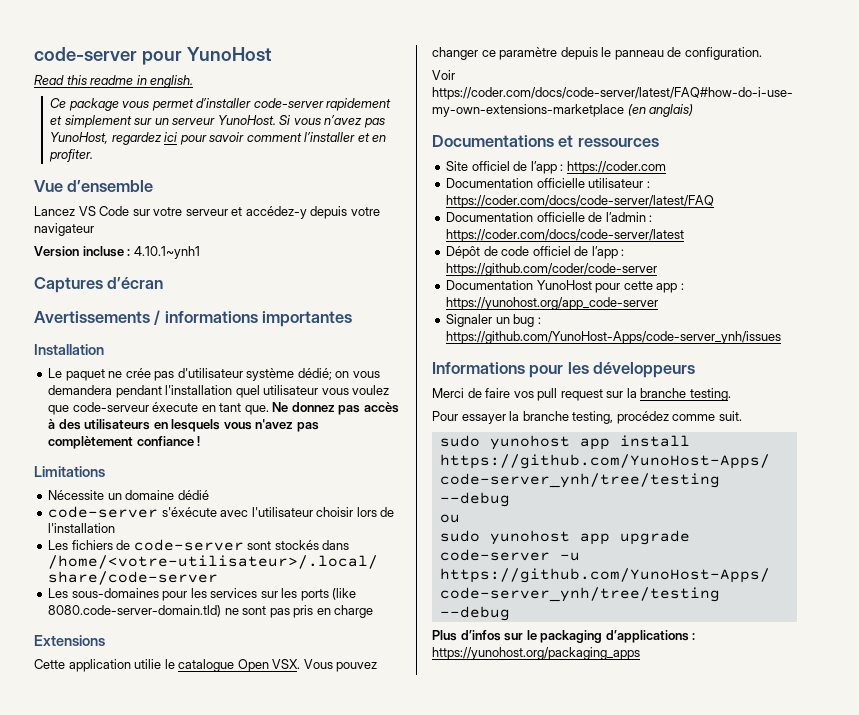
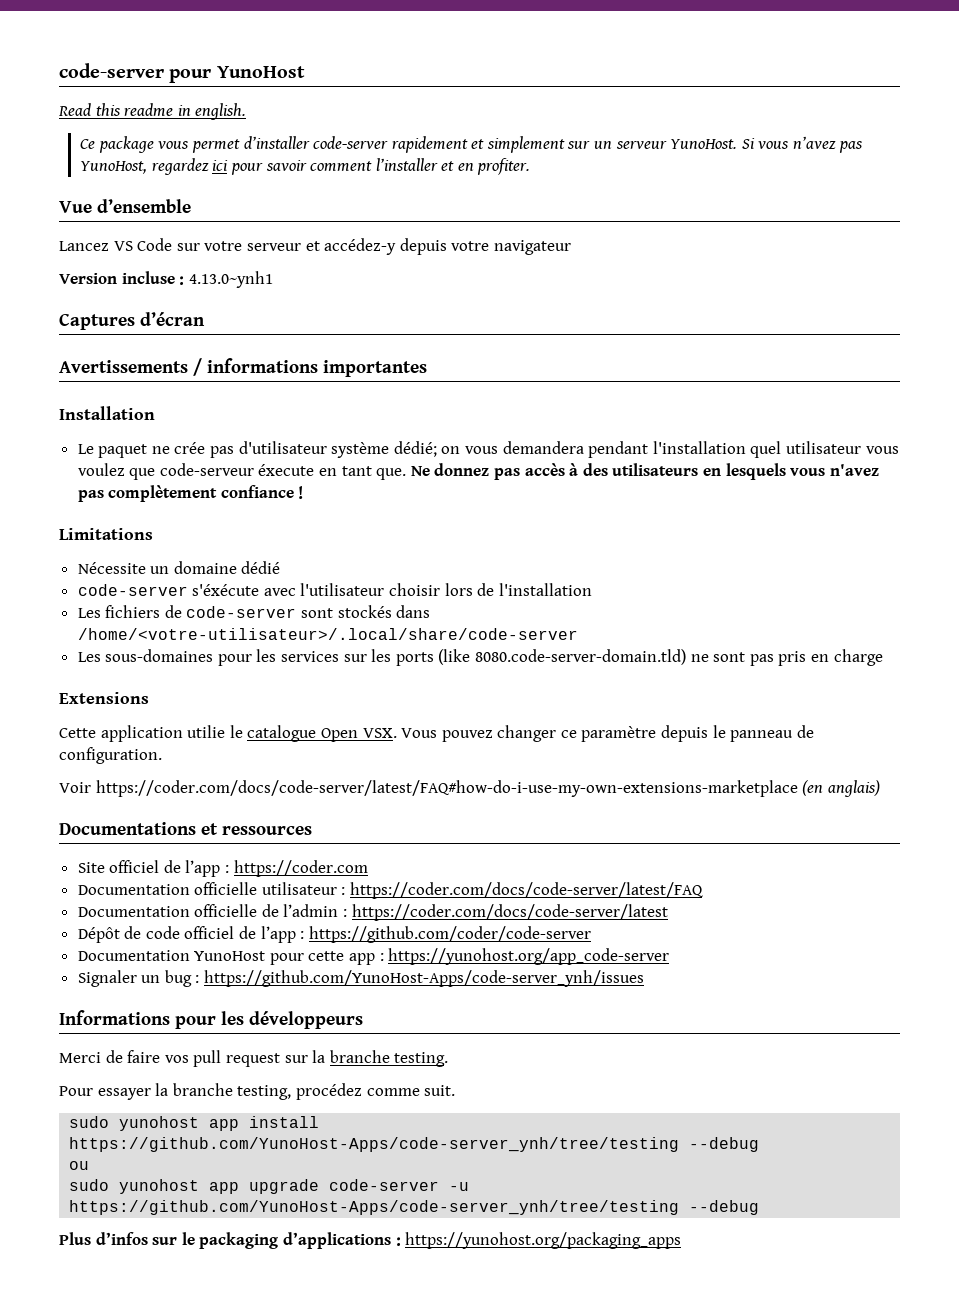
[133,246,200,259] 4.10.1~ynh1 -> [188,271,273,288] 4.13.0~ynh1

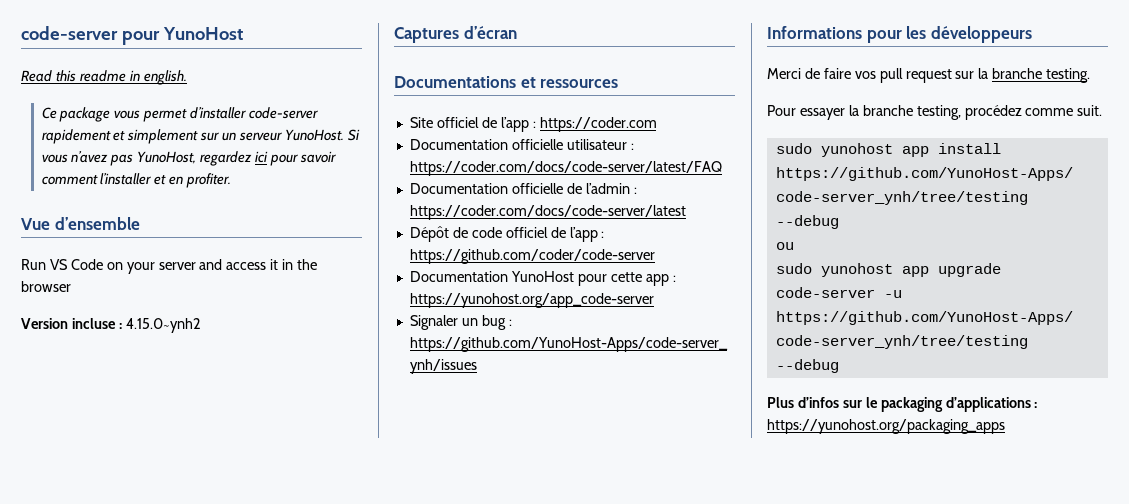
[59,241,109,251] Lancez -> [21,259,46,270] Run
[176,238,571,255] sur votre serveur et accédez-y depuis votre navigateur -> [106,259,318,274] [21,281,71,292] on your server and access it in the browser
[188,271,273,288] 4.13.0~ynh1 -> [125,318,201,333] 4.15.0~ynh2
[59,358,427,377] [59,406,155,420] [77,441,899,458] [77,463,879,480] [77,485,304,502] [59,528,153,540] [77,561,281,574] [77,583,592,596] [77,605,431,618] [77,628,578,640] [77,649,883,666] [59,692,149,704] [59,725,814,742] [59,747,162,764] [59,780,880,797] // Avertissements / informations importantes // Installation // Le paquet ne crée pas d'utilisateur système dédié; on vous demandera pendant l'installation quel utilisateur vous voulez que code-serveur éxecute en tant que. Ne donnez pas accès à des utilisateurs en lesquels vous n'avez pas complètement confiance ! // Limitations // Nécessite un domaine dédié // code-server s'éxécute avec l'utilisateur choisir lors de l'installation // Les fichiers de code-server sont stockés dans /home/<votre-utilisateur>/.local/share/code-server // Les sous-domaines pour les services sur les ports (like 8080.code-server-domain.tld) ne sont pas pris en charge // Extensions // Cette application utilie le catalogue Open VSX. Vous pouvez changer ce paramètre depuis le panneau de configuration. // Voir https://coder.com/docs/code-server/latest/FAQ#how-do-i-use-my-own-extensions-marketplace (en anglais) -> (517, 32) none

